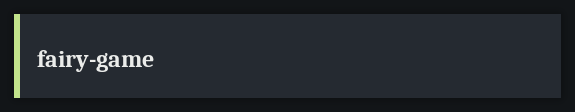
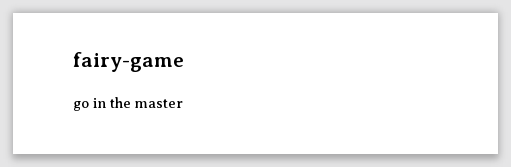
(154, 61) none -> [73,97,183,111] // go in the master

